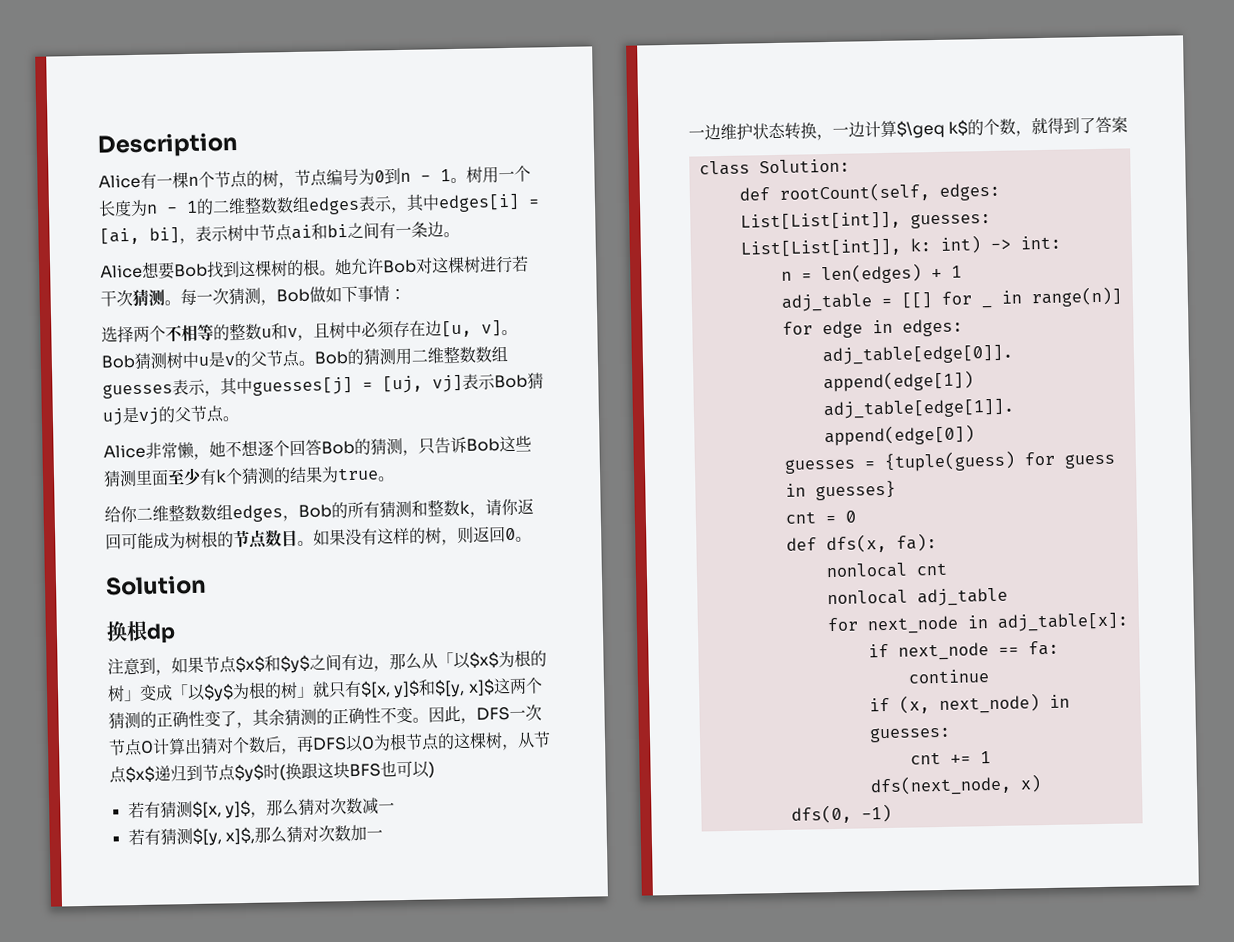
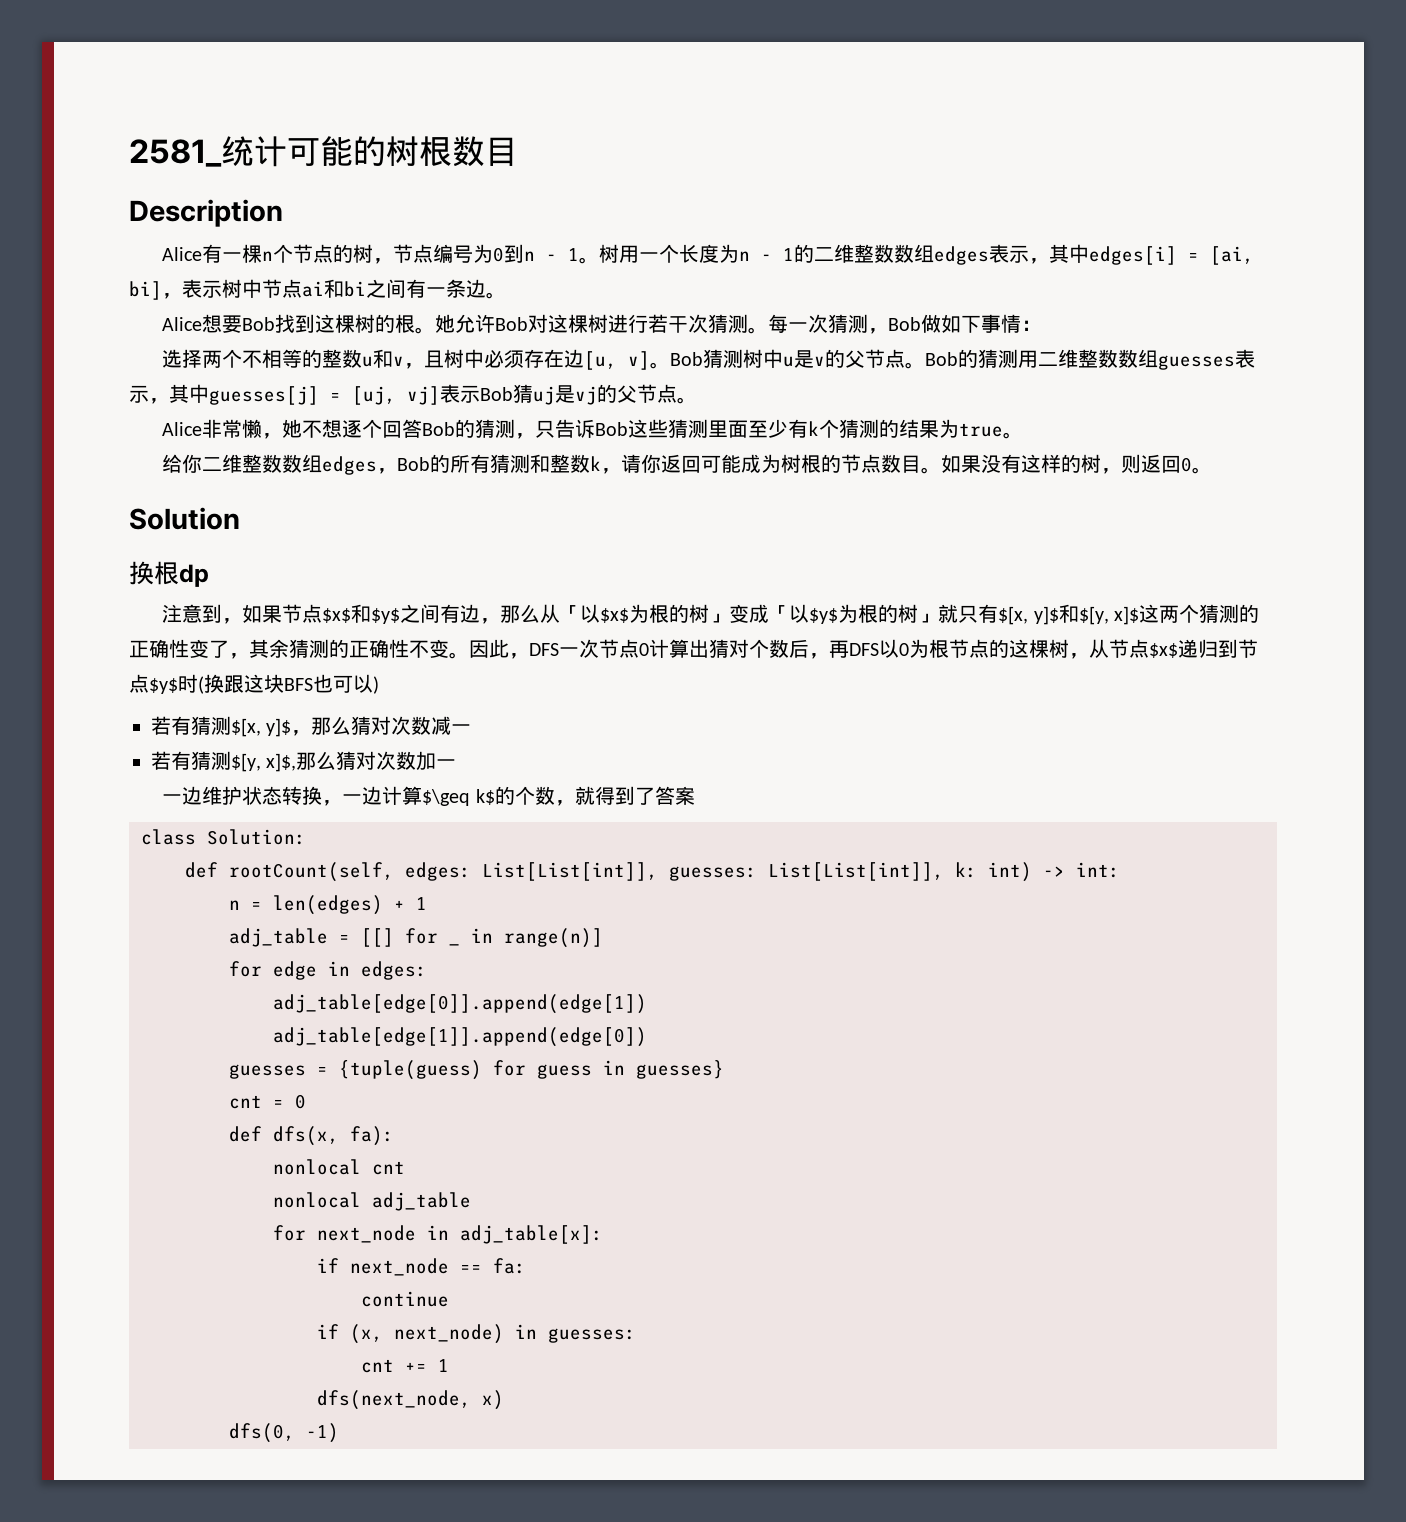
(97, 145) none -> [129,136,518,167] 2581_统计可能的树根数目 //

